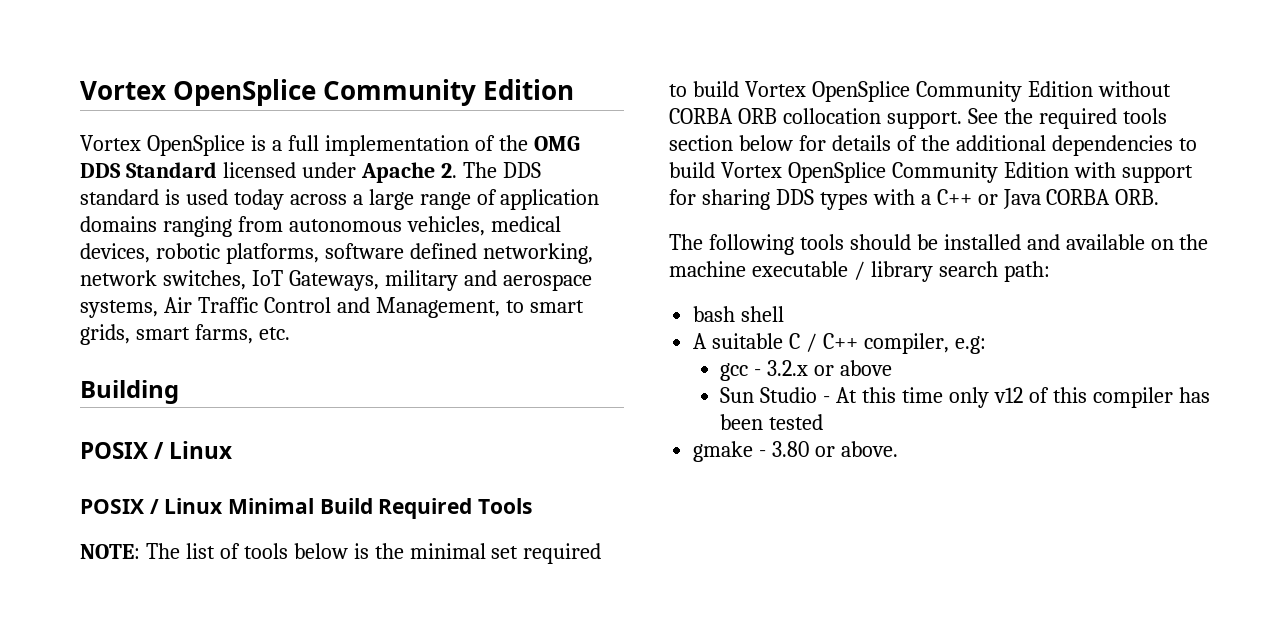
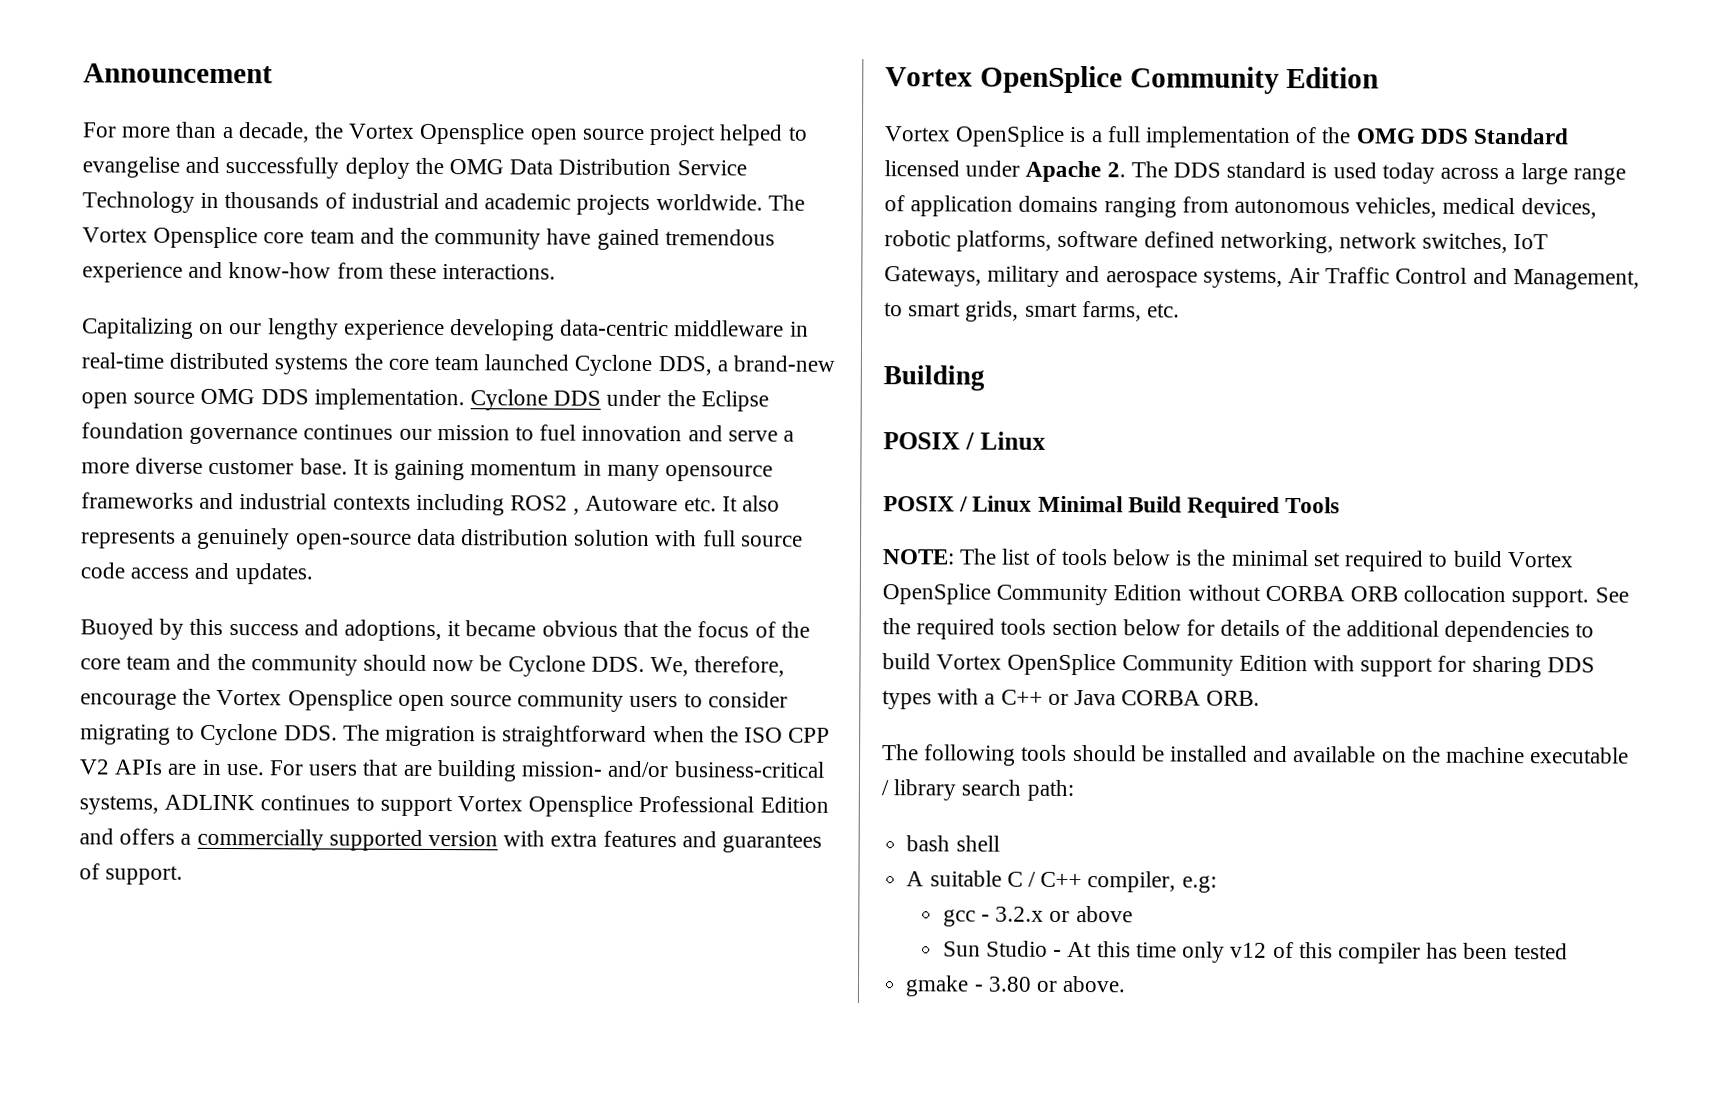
(80, 90) none -> [83,63,273,84] [82,121,808,146] [82,156,747,179] [82,191,805,216] [82,226,775,251] [82,261,557,283] [82,317,809,341] [81,352,836,377] [81,388,769,412] [81,422,795,445] [81,457,774,482] [81,492,781,516] [81,527,803,550] [80,562,313,585] [80,618,810,642] [80,653,786,677] [80,688,788,712] [80,723,831,748] [79,759,825,782] [79,794,829,817] [79,828,823,853] [79,863,184,885] Announcement // For more than a decade, the Vortex Opensplice open source project helped to evangelise and successfully deploy the OMG Data Distribution Service Technology in thousands of industrial and academic projects worldwide. The Vortex Opensplice core team and the community have gained tremendous experience and know-how from these interactions. // Capitalizing on our lengthy experience developing data-centric middleware in real-time distributed systems the core team launched Cyclone DDS, a brand-new open source OMG DDS implementation. Cyclone DDS under the Eclipse foundation governance continues our mission to fuel innovation and serve a more diverse customer base. It is gaining momentum in many opensource frameworks and industrial contexts including ROS2 , Autoware etc. It also represents a genuinely open-source data distribution solution with full source code access and updates. // Buoyed by this success and adoptions, it became obvious that the focus of the core team and the community should now be Cyclone DDS. We, therefore, encourage the Vortex Opensplice open source community users to consider migrating to Cyclone DDS. The migration is straightforward when the ISO CPP V2 APIs are in use. For users that are building mission- and/or business-critical systems, ADLINK continues to support Vortex Opensplice Professional Edition and offers a commercially supported version with extra features and guarantees of support. //

